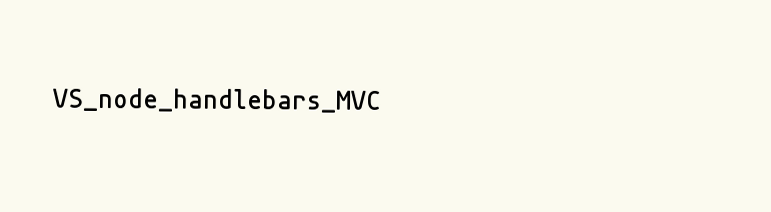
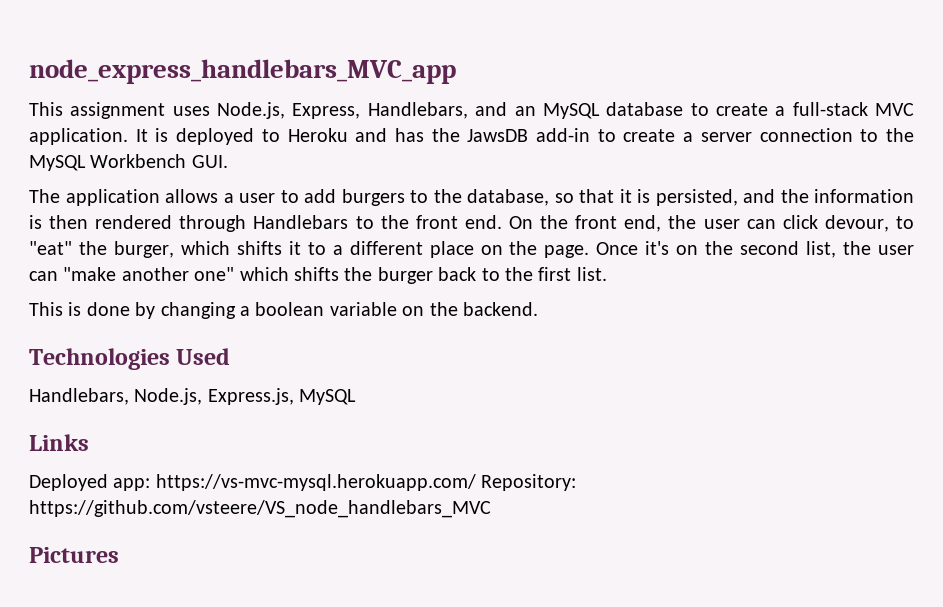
[52,87,382,113] VS_node_handlebars_MVC -> [29,59,456,84] [29,102,915,119] [29,128,915,145] [29,154,228,171] [29,189,914,206] [29,215,914,232] [29,241,915,258] [29,267,607,284] [29,302,538,319] [29,348,231,370] [29,388,357,405] [29,434,89,451] [29,474,577,491] [29,500,491,518] [29,547,119,563] node_express_handlebars_MVC_app // This assignment uses Node.js, Express, Handlebars, and an MySQL database to create a full-stack MVC application. It is deployed to Heroku and has the JawsDB add-in to create a server connection to the MySQL Workbench GUI. // The application allows a user to add burgers to the database, so that it is persisted, and the information is then rendered through Handlebars to the front end. On the front end, the user can click devour, to "eat" the burger, which shifts it to a different place on the page. Once it's on the second list, the user can "make another one" which shifts the burger back to the first list. // This is done by changing a boolean variable on the backend. // Technologies Used // Handlebars, Node.js, Express.js, MySQL // Links // Deployed app: https://vs-mvc-mysql.herokuapp.com/ Repository: https://github.com/vsteere/VS_node_handlebars_MVC // Pictures

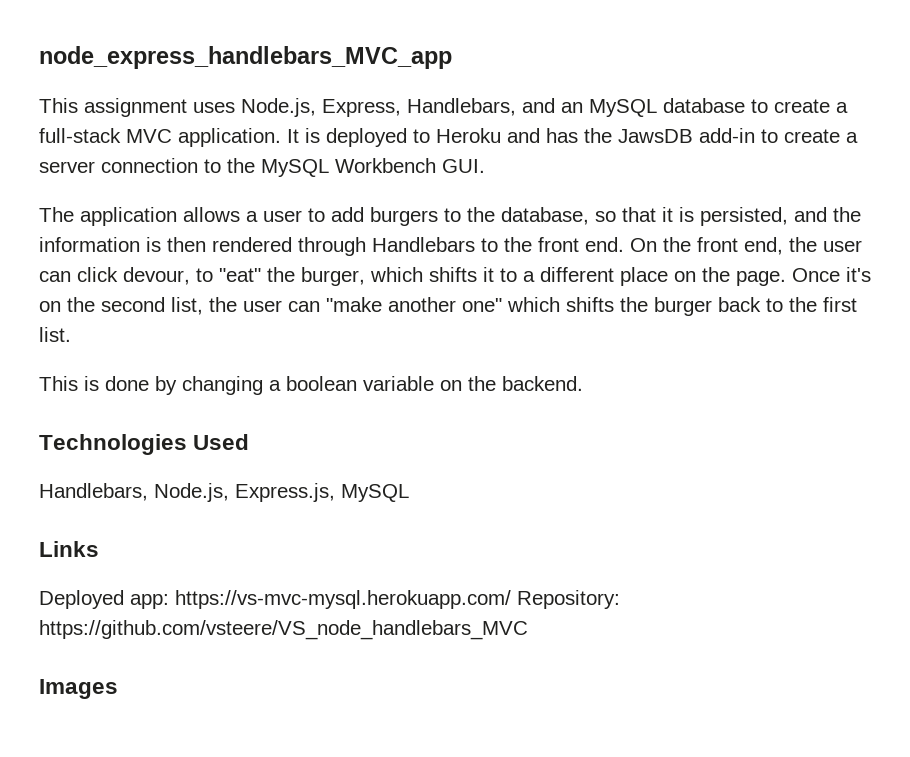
[29,547,119,563] Pictures -> [39,679,118,699] Images

